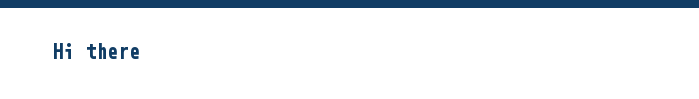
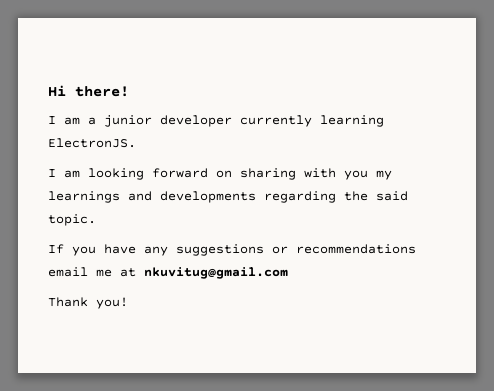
[85,43,140,59] there -> [75,86,129,97] [48,115,384,127] [48,138,136,148] [48,168,392,180] [48,191,408,203] [48,214,96,226] [48,244,416,256] [48,267,288,279] [48,297,128,309] there! // I am a junior developer currently learning ElectronJS. // I am looking forward on sharing with you my learnings and developments regarding the said topic. // If you have any suggestions or recommendations email me at nkuvitug@gmail.com // Thank you!

